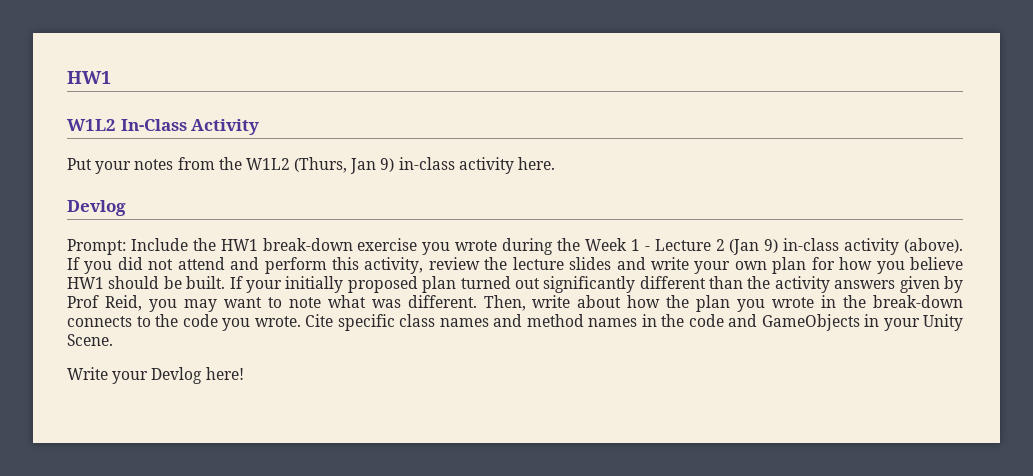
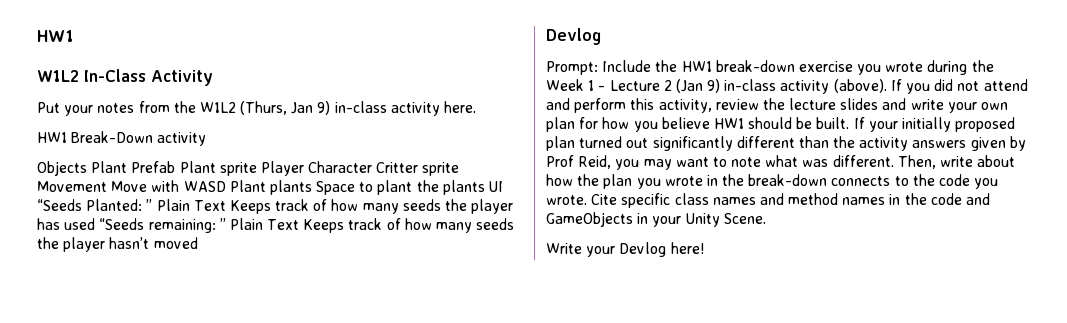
(556, 163) none -> [37,131,207,146] [37,161,460,176] [37,180,504,195] [37,199,514,214] [37,218,515,233] [37,237,198,252] // HW1 Break-Down activity // Objects Plant Prefab Plant sprite Player Character Critter sprite Movement Move with WASD Plant plants Space to plant the plants UI “Seeds Planted: ” Plain Text Keeps track of how many seeds the player has used “Seeds remaining: ” Plain Text Keeps track of how many seeds the player hasn’t moved

